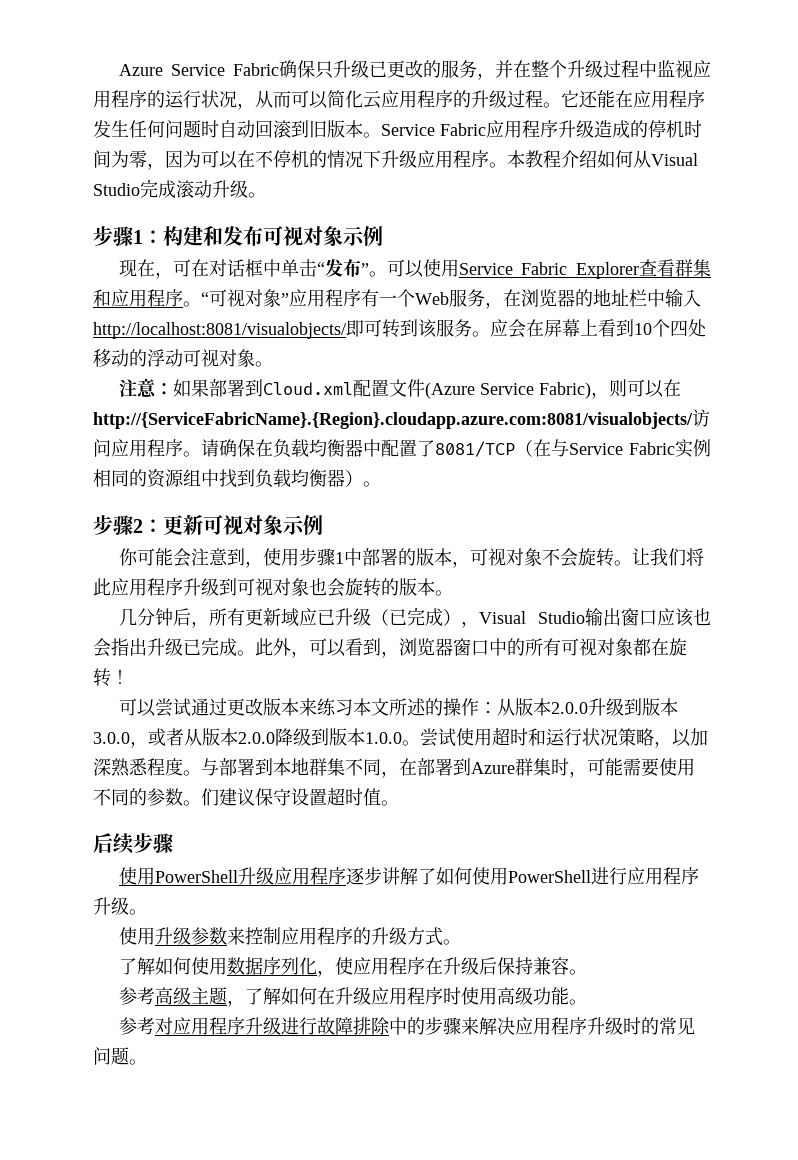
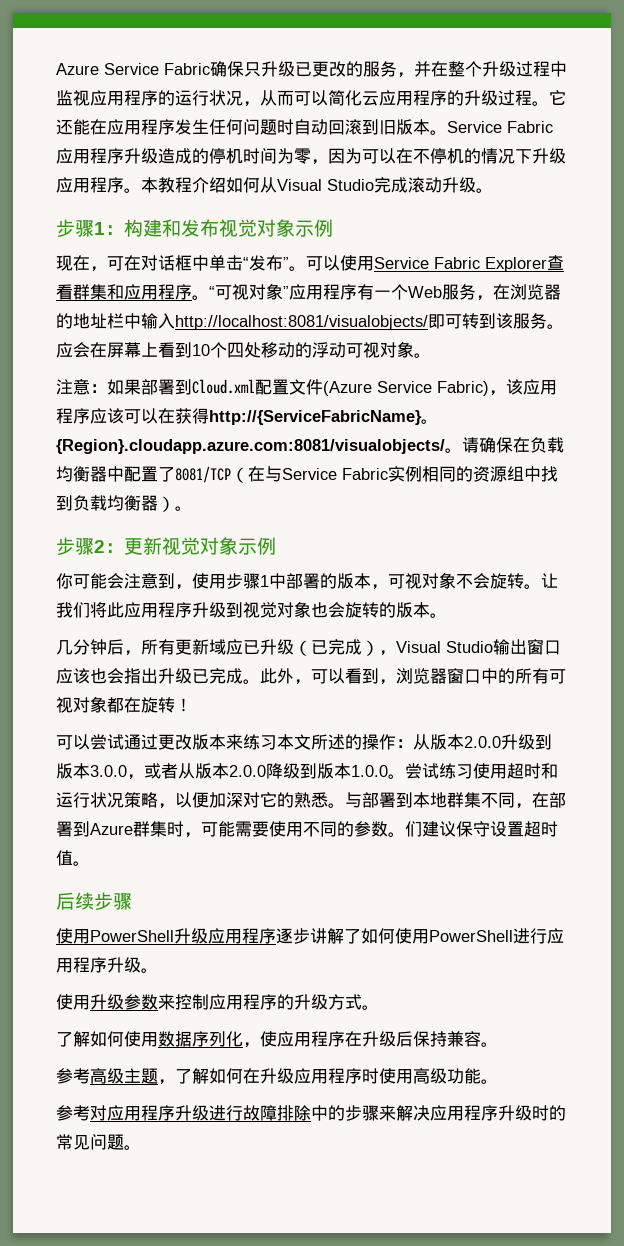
[263,226,303,246] 可视 -> [219,219,257,237] 视觉
[608,379,681,398] [93,409,710,429] [93,439,183,457] 则可以在http://{ServiceFabricName}.{Region}.cloudapp.azure.com:8081/visualobjects/访问应用程序 -> [506,379,557,395] [56,408,438,425] [56,439,445,454] 该应用程序应该可以在获得http://{ServiceFabricName}。{Region}.cloudapp.azure.com:8081/visualobjects/
[203,515,243,535] 可视 -> [162,537,200,555] 视觉
[237,578,273,596] 可视 -> [243,602,277,618] 视觉
(456, 737) none -> [439,763,473,779] 练习
[690,728,708,746] [93,758,183,777] 加深熟悉程度 -> [192,792,328,808] 便加深对它的熟悉

